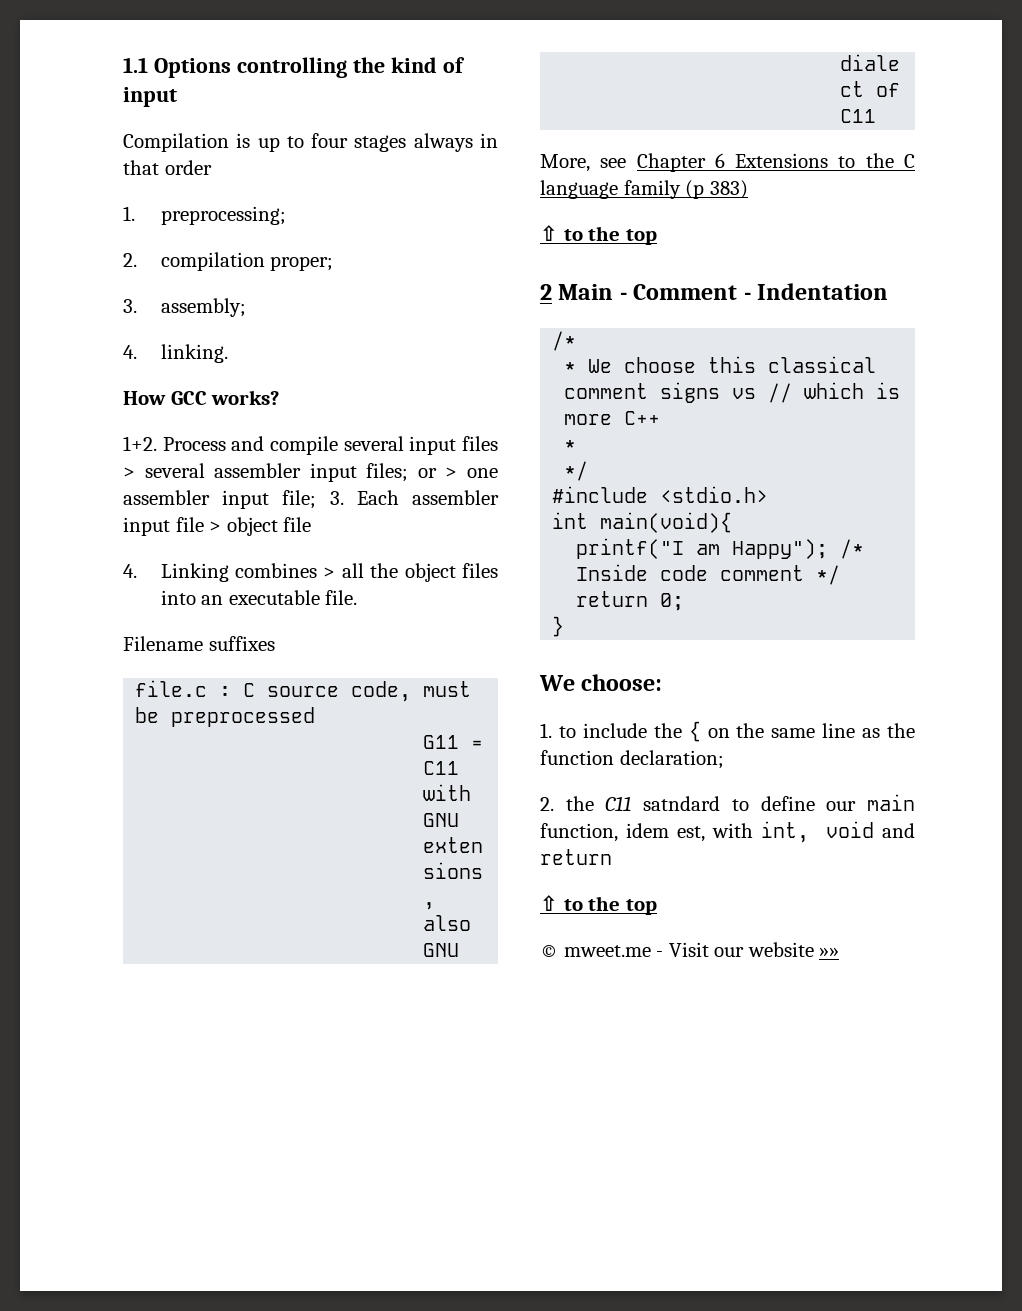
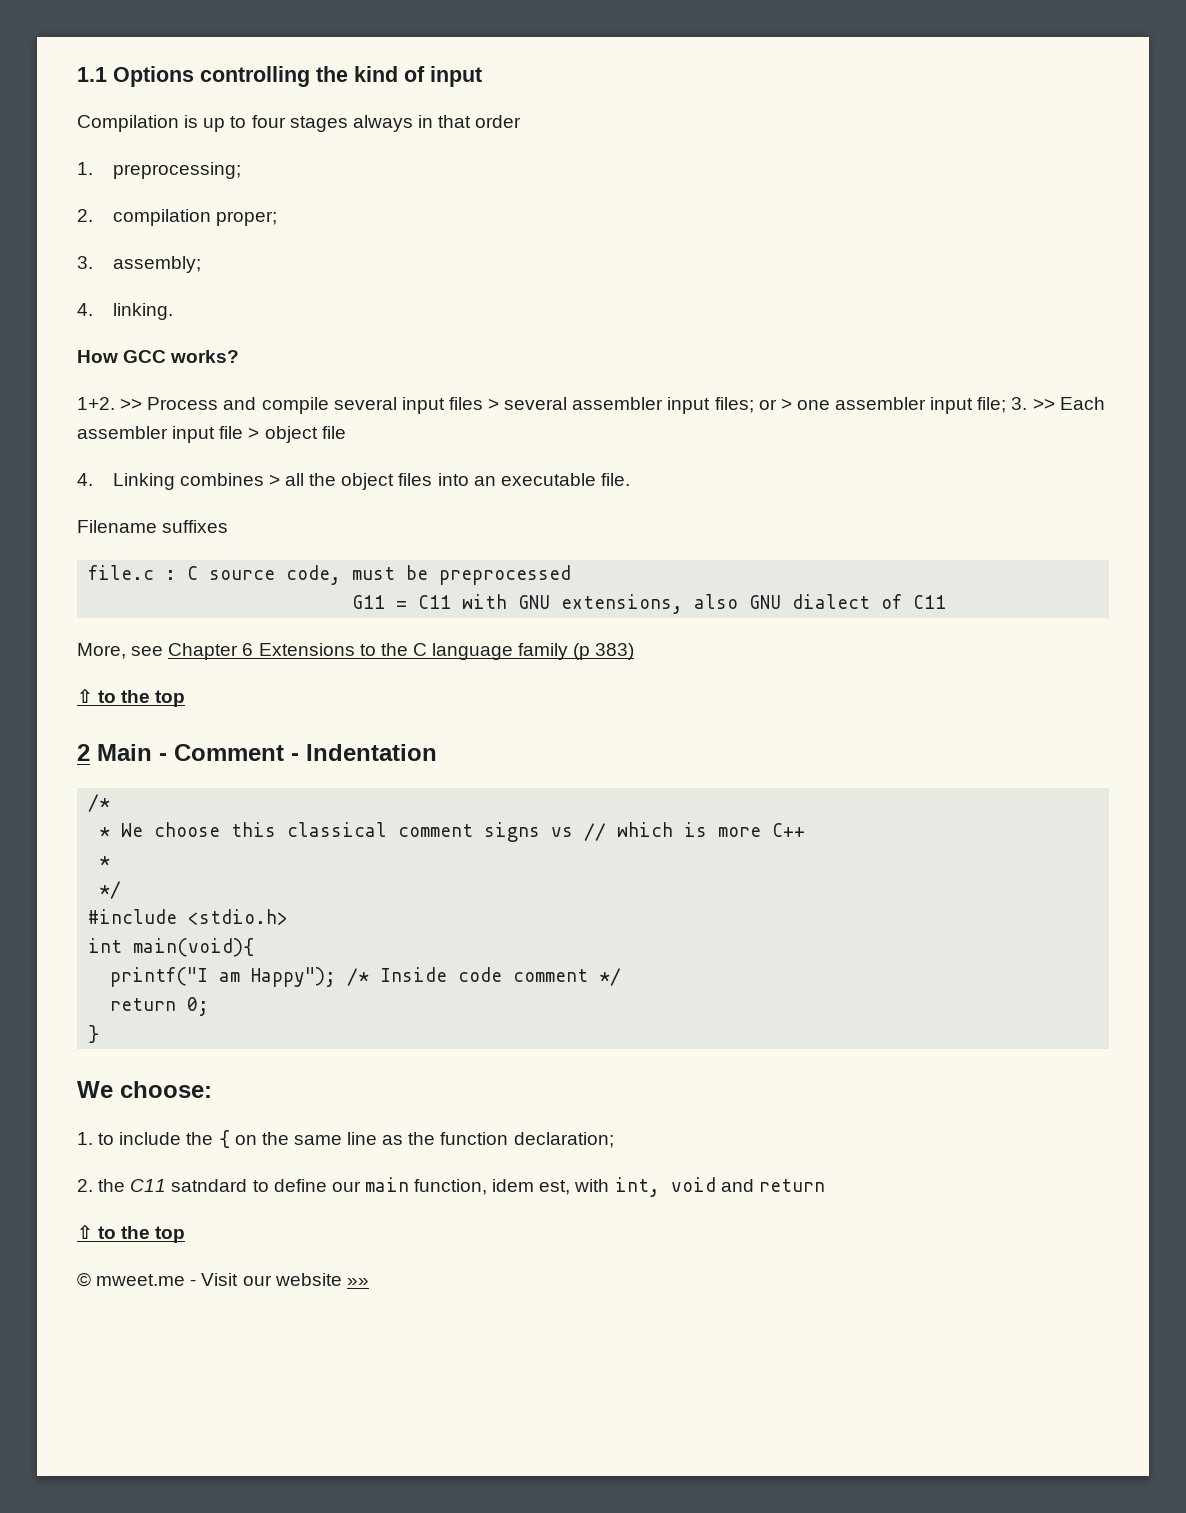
(157, 443) none -> [120,398,143,410] >>
(344, 498) none -> [1032,398,1055,410] >>

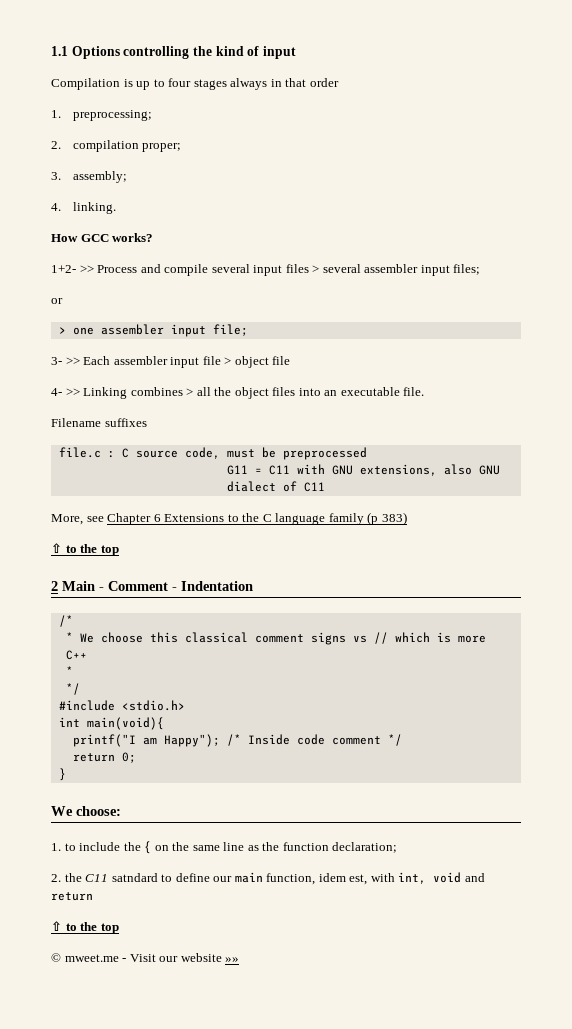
[77,397,115,410] 1+2. -> [51,265,76,273] 1+2-
(754, 405) none -> (481, 269) //
(777, 404) none -> (63, 301) //
[1011,397,1028,410] 3. -> [51,357,62,365] // 3-
[77,473,93,486] 4. -> [51,388,80,396] 4- >>

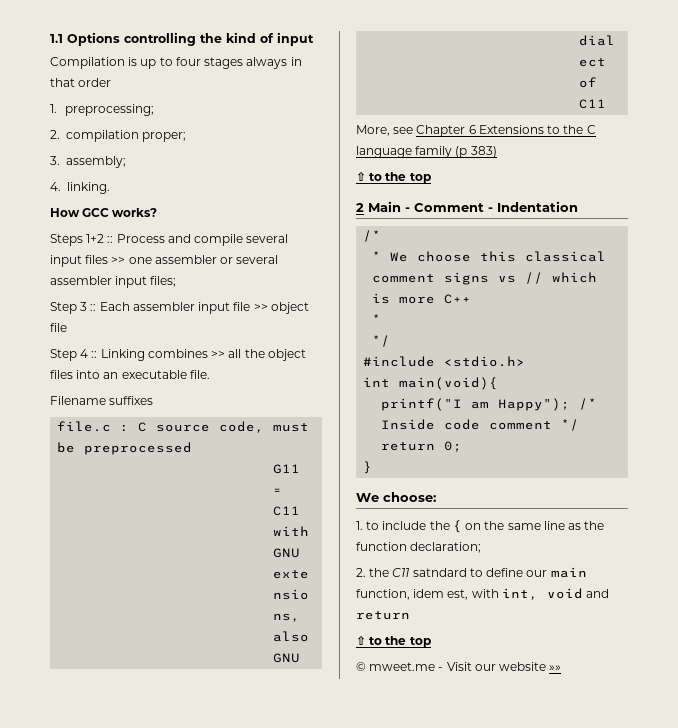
[51,265,94,273] 1+2- >> -> [50,234,114,246] Steps 1+2 ::
[312,265,320,273] > -> [111,255,234,264] >> one assembler or
[51,298,63,304] [58,324,248,337] [51,357,80,365] or // > one assembler input file; // 3- >> -> [50,302,97,314] Step 3 ::
[224,357,232,365] > -> [253,304,268,311] >>
[51,388,80,396] 4- >> -> [50,349,98,361] Step 4 ::
[186,388,194,396] > -> [211,351,226,358] >>

